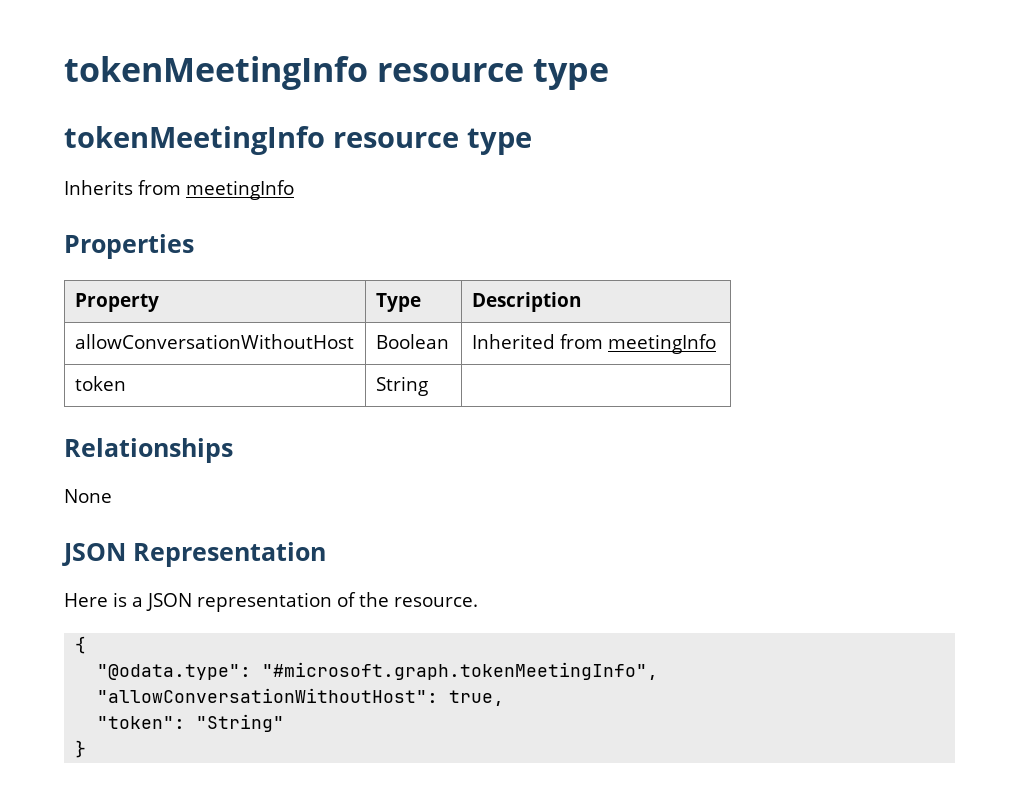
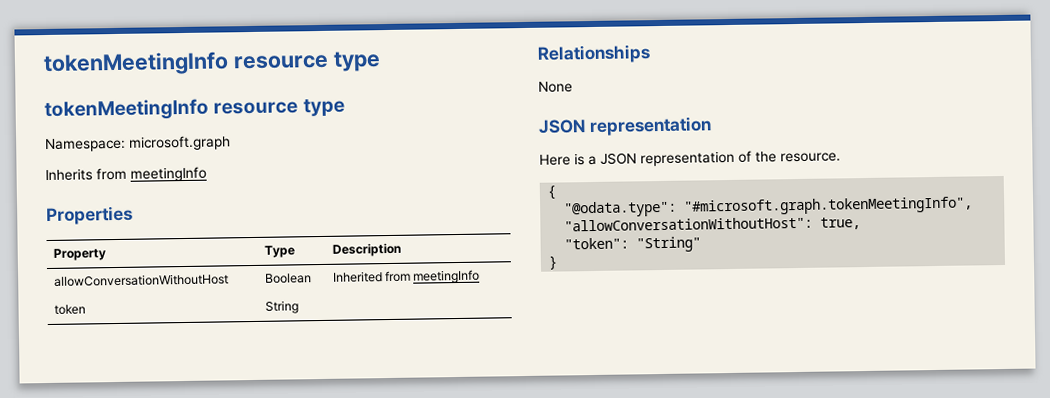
(532, 141) none -> [45,135,231,153] // Namespace: microsoft.graph
[133,542,326,567] Representation -> [588,116,712,137] representation

